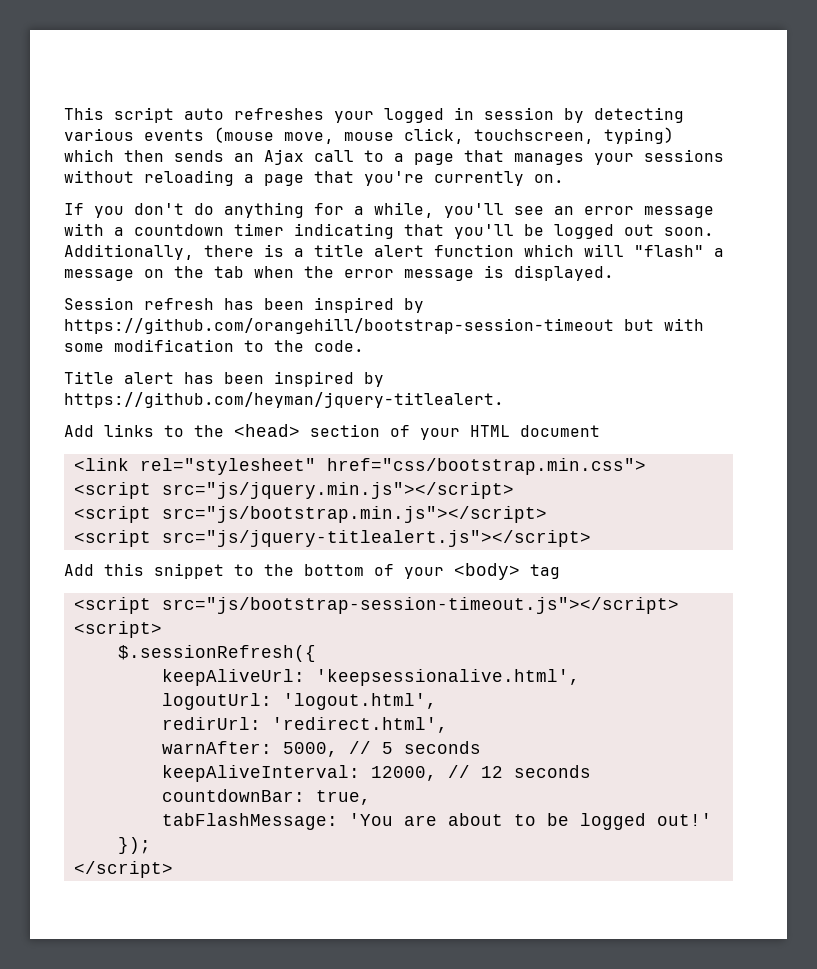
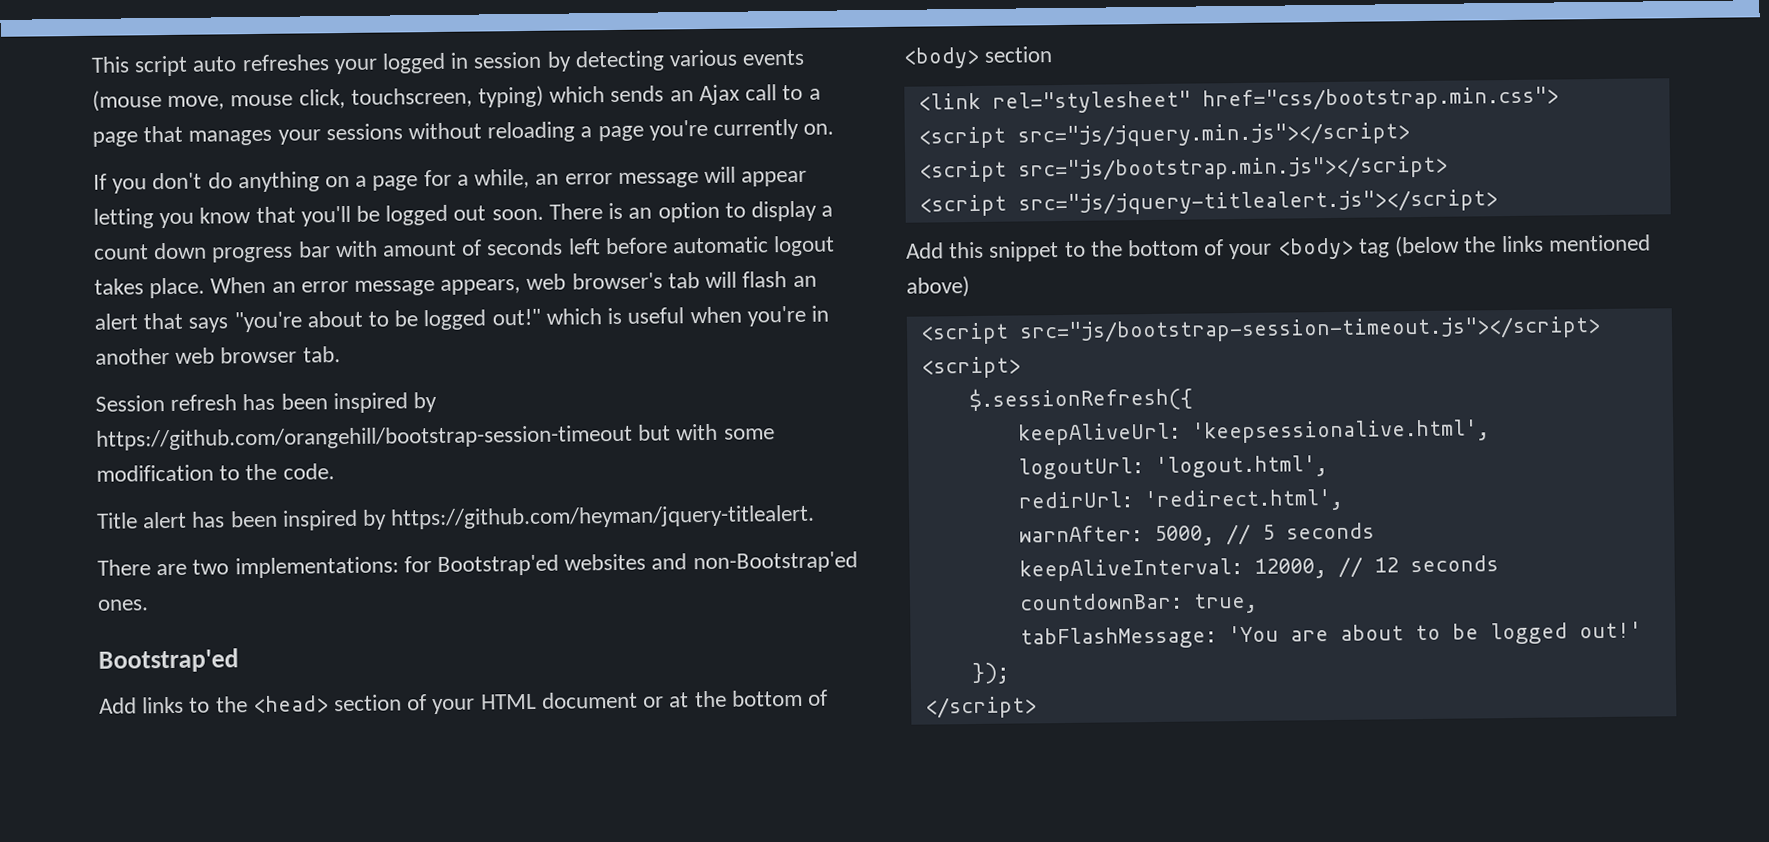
[124,150,164,162] then -> (606, 94) none
[314,171,354,183] that -> (644, 133) none
(304, 210) none -> [325,175,419,191] on a page
[444,203,714,218] [64,223,394,239] you'll see an error message with a countdown timer indicating -> [535,166,808,188] [93,207,252,229] an error message will appear letting you know
[64,244,724,260] [64,265,614,281] Additionally, there is a title alert function which will "flash" a message on the tab when the error message is displayed. -> [548,200,834,223] [93,235,836,263] [94,271,817,299] [94,305,829,333] [95,346,341,365] There is an option to display a count down progress bar with amount of seconds left before automatic logout takes place. When an error message appears, web browser's tab will flash an alert that says "you're about to be logged out!" which is useful when you're in another web browser tab.
(504, 400) none -> [97,551,858,579] [97,599,149,611] [98,648,239,673] // There are two implementations: for Bootstrap'ed websites and non-Bootstrap'ed ones. // Bootstrap'ed
(600, 431) none -> [643,689,828,708] [903,46,1054,69] or at the bottom of <body> section
(560, 571) none -> [1394,234,1651,258] [906,276,970,298] (below the links mentioned above)

